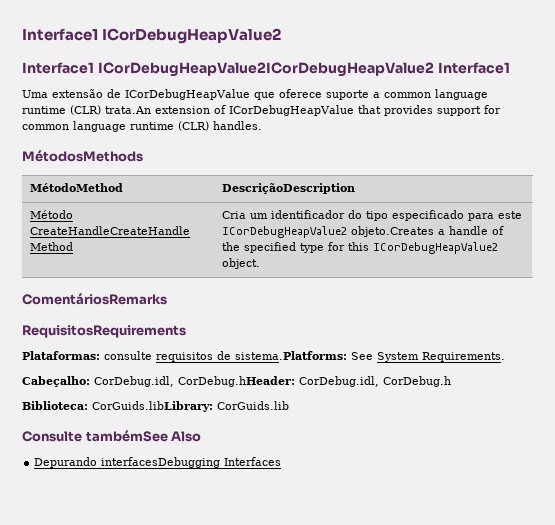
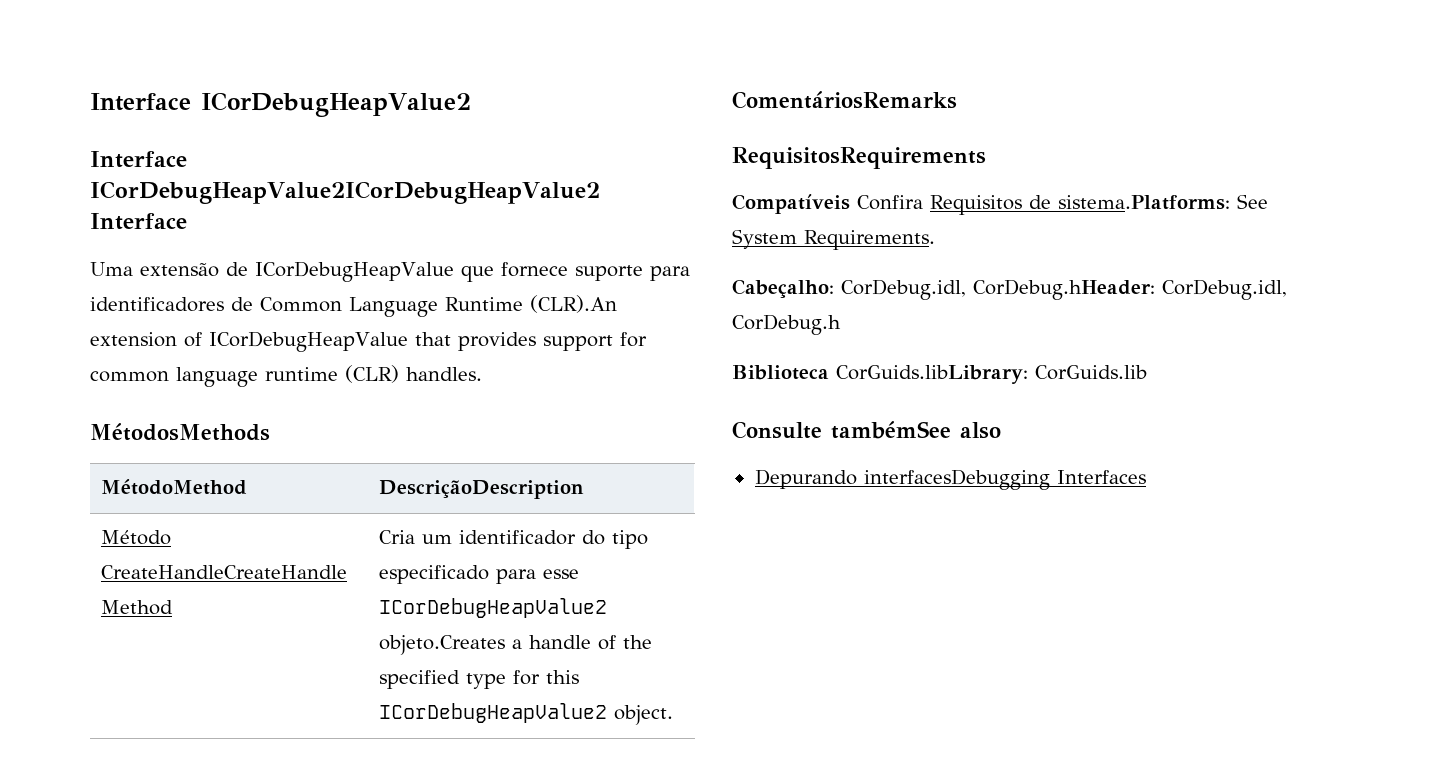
[22,28,98,41] Interface1 -> [90,93,191,111] Interface
[22,62,510,77] Interface1 ICorDebugHeapValue2ICorDebugHeapValue2 Interface1 -> [90,151,187,168] [90,181,600,204] [90,213,187,230] Interface ICorDebugHeapValue2ICorDebugHeapValue2 Interface
[279,89,488,100] [22,105,151,115] oferece suporte a common language runtime (CLR) trata.An -> [500,262,690,281] [90,295,617,317] fornece suporte para identificadores de Common Language Runtime (CLR).An
[498,211,523,219] este -> [543,569,580,579] esse
[22,351,213,362] Plataformas: consulte requisitos -> [732,194,1022,215] Compatíveis Confira Requisitos
[22,401,88,410] Biblioteca: -> [732,365,829,380] Biblioteca
[171,431,202,442] Also -> [960,422,1001,439] also

